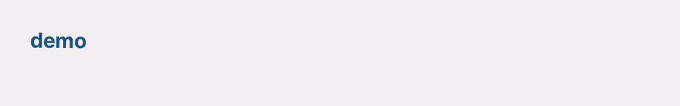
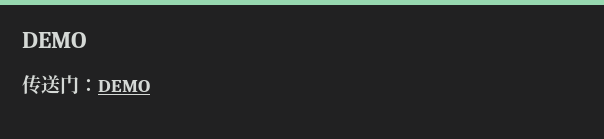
[30,31,88,50] demo -> [22,32,87,48] [22,75,150,95] DEMO // 传送门：DEMO

